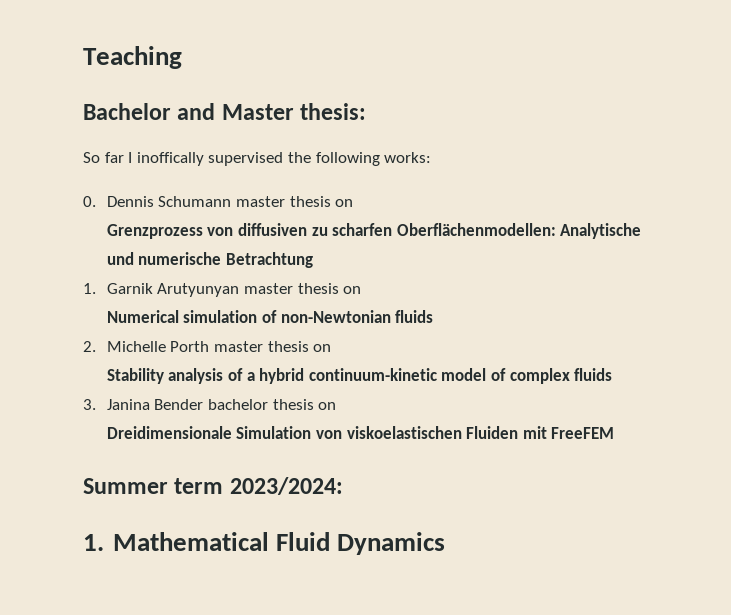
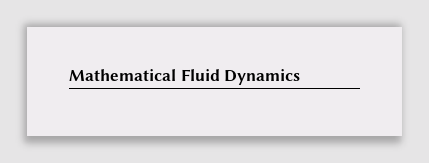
[83,46,182,69] [83,103,367,120] [83,152,432,166] [83,196,354,207] [106,223,642,239] [106,252,314,268] [83,283,362,297] [106,310,434,323] [83,341,332,352] [106,368,613,384] [83,399,337,410] [106,426,615,439] [83,477,343,495] [83,534,104,551] Teaching // Bachelor and Master thesis: // So far I inoffically supervised the following works: // 0. Dennis Schumann master thesis on // Grenzprozess von diffusiven zu scharfen Oberflächenmodellen: Analytische und numerische Betrachtung // 1. Garnik Arutyunyan master thesis on // Numerical simulation of non-Newtonian fluids // 2. Michelle Porth master thesis on // Stability analysis of a hybrid continuum-kinetic model of complex fluids // 3. Janina Bender bachelor thesis on // Dreidimensionale Simulation von viskoelastischen Fluiden mit FreeFEM // Summer term 2023/2024: // 1. -> (69, 75) none

